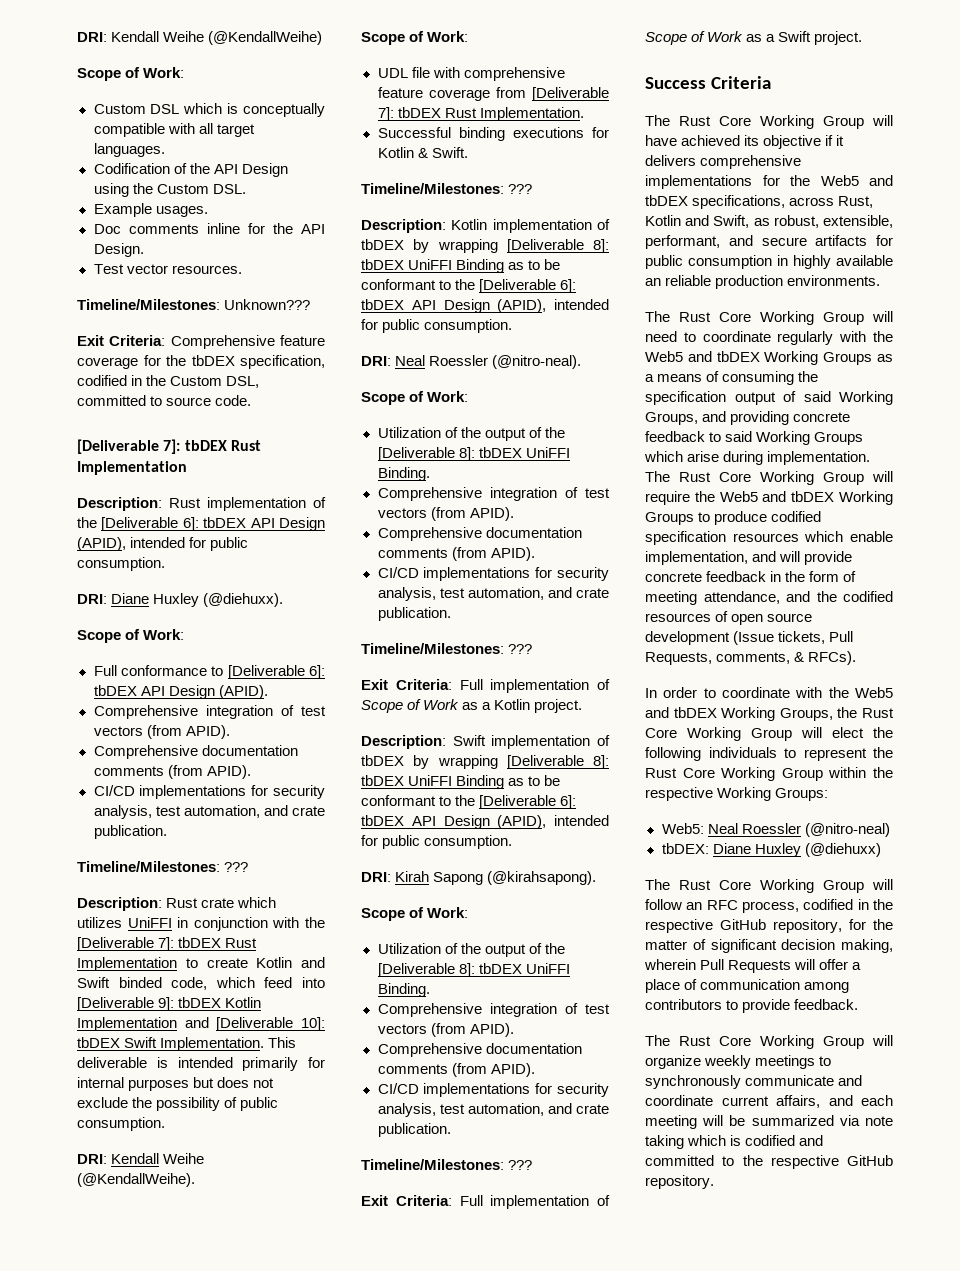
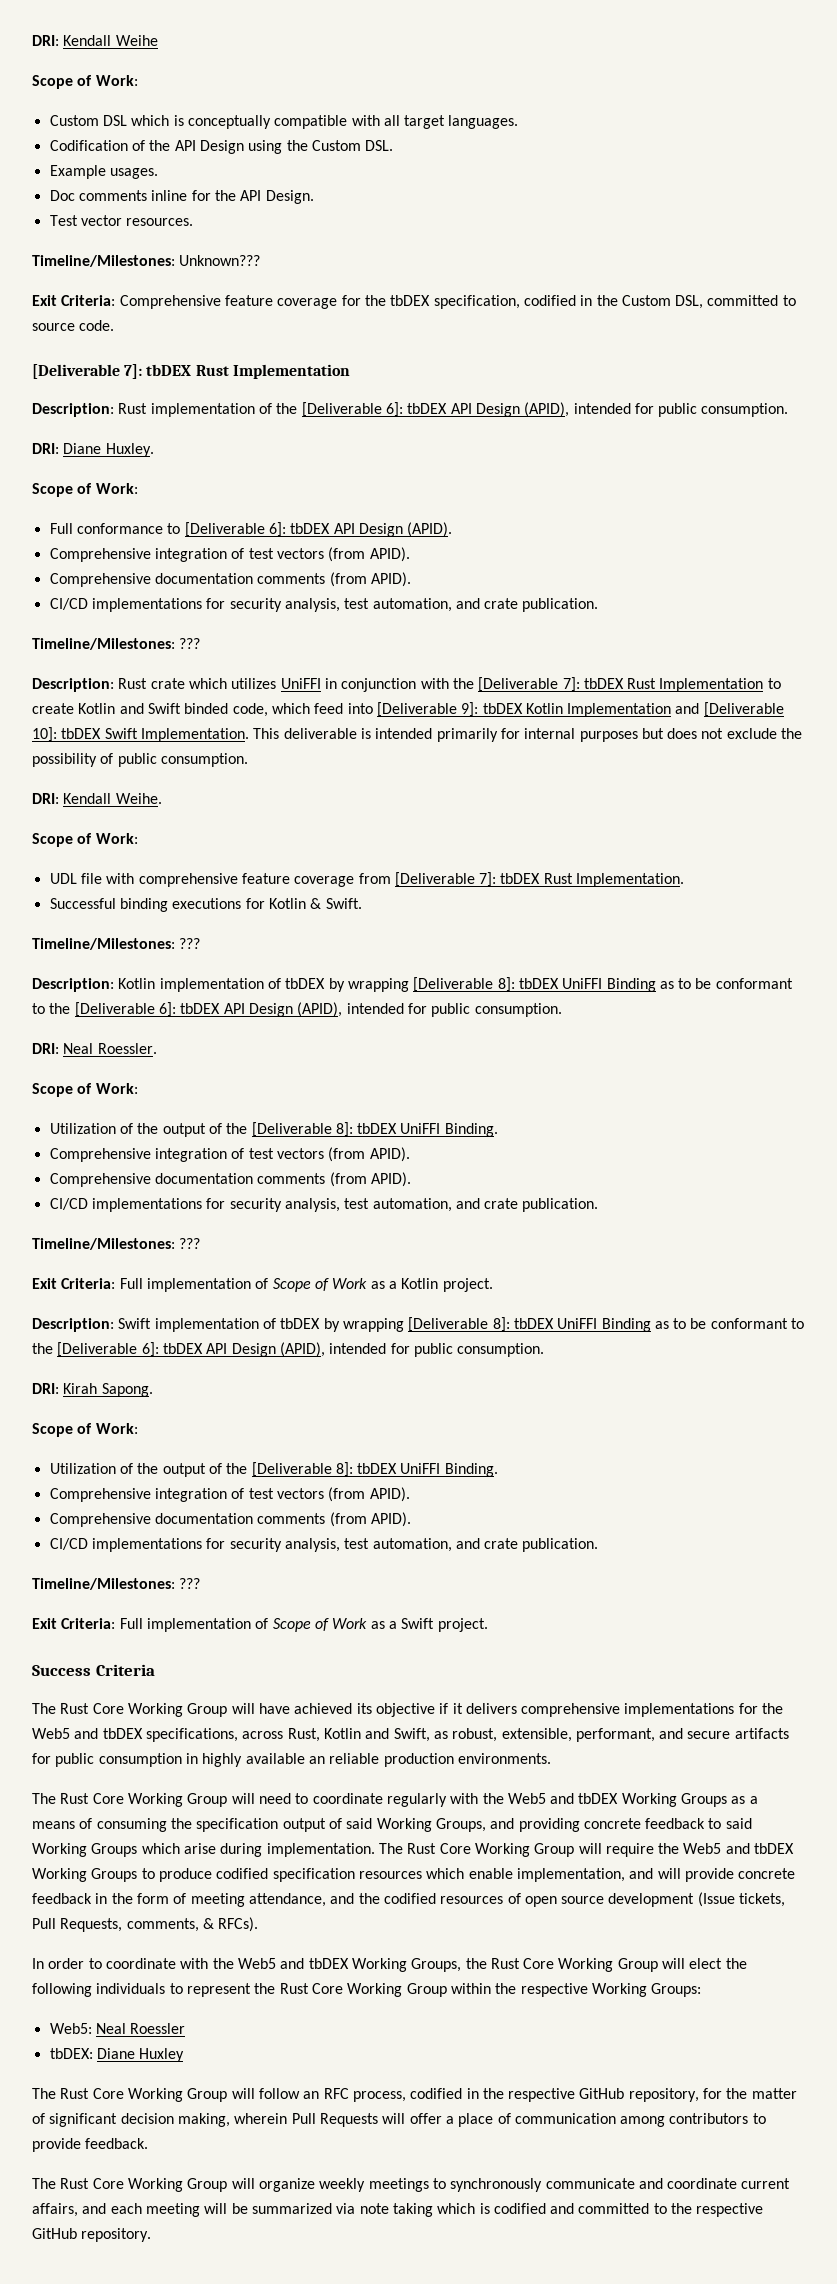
[77,31,323,45] DRI: Kendall Weihe (@KendallWeihe) -> [32,35,158,46] DRI: Kendall Weihe
[153,593,284,607] Huxley (@diehuxx). -> [105,443,154,457] Huxley.
[163,1153,205,1164] [77,1173,195,1187] Weihe (@KendallWeihe). -> [115,793,162,804] Weihe.
[429,355,582,369] Roessler (@nitro-neal). -> [97,1043,157,1054] Roessler.
[433,871,597,885] Sapong (@kirahsapong). -> [101,1383,153,1397] Sapong.
[804,823,890,837] (@nitro-neal) -> (186, 2028) none
[804,843,881,857] (@diehuxx) -> (185, 2055) none

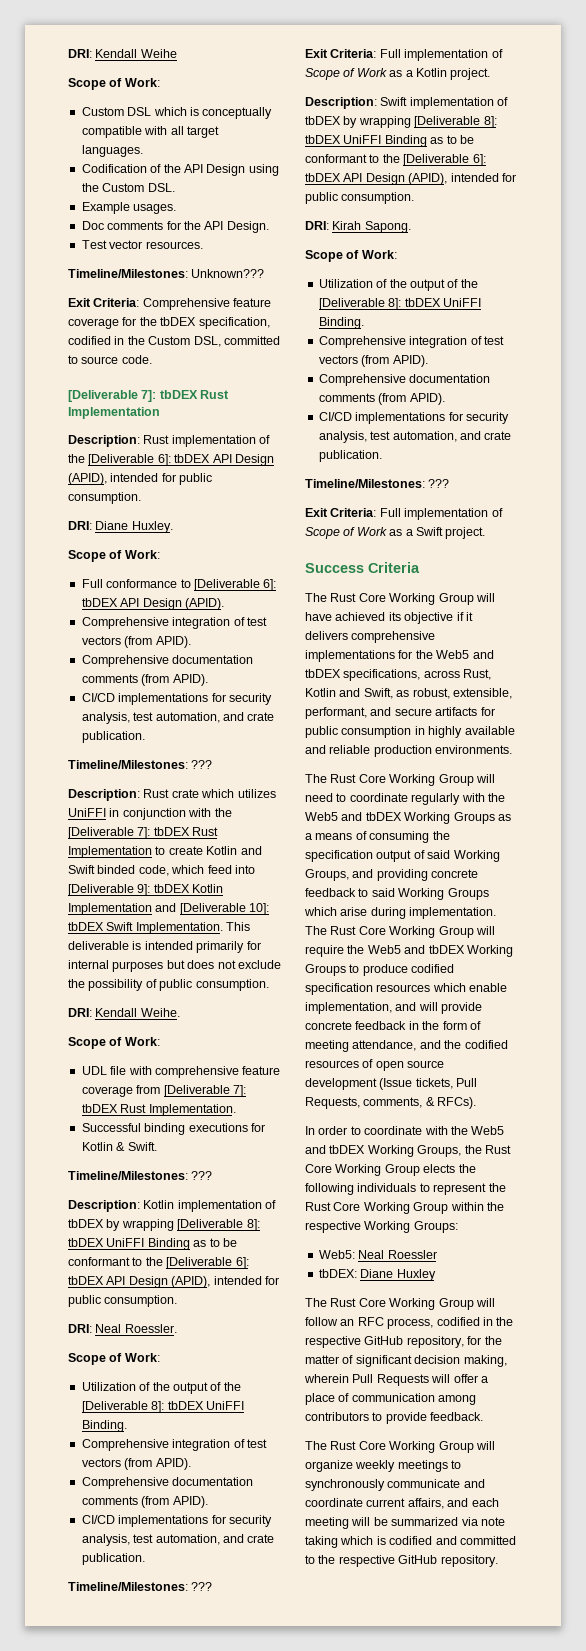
[151,190,188,201] inline -> (164, 225) none
[308,1756,325,1764] an -> [305,745,326,754] and
[662,1958,723,1969] will elect -> [423,1164,456,1173] elects

